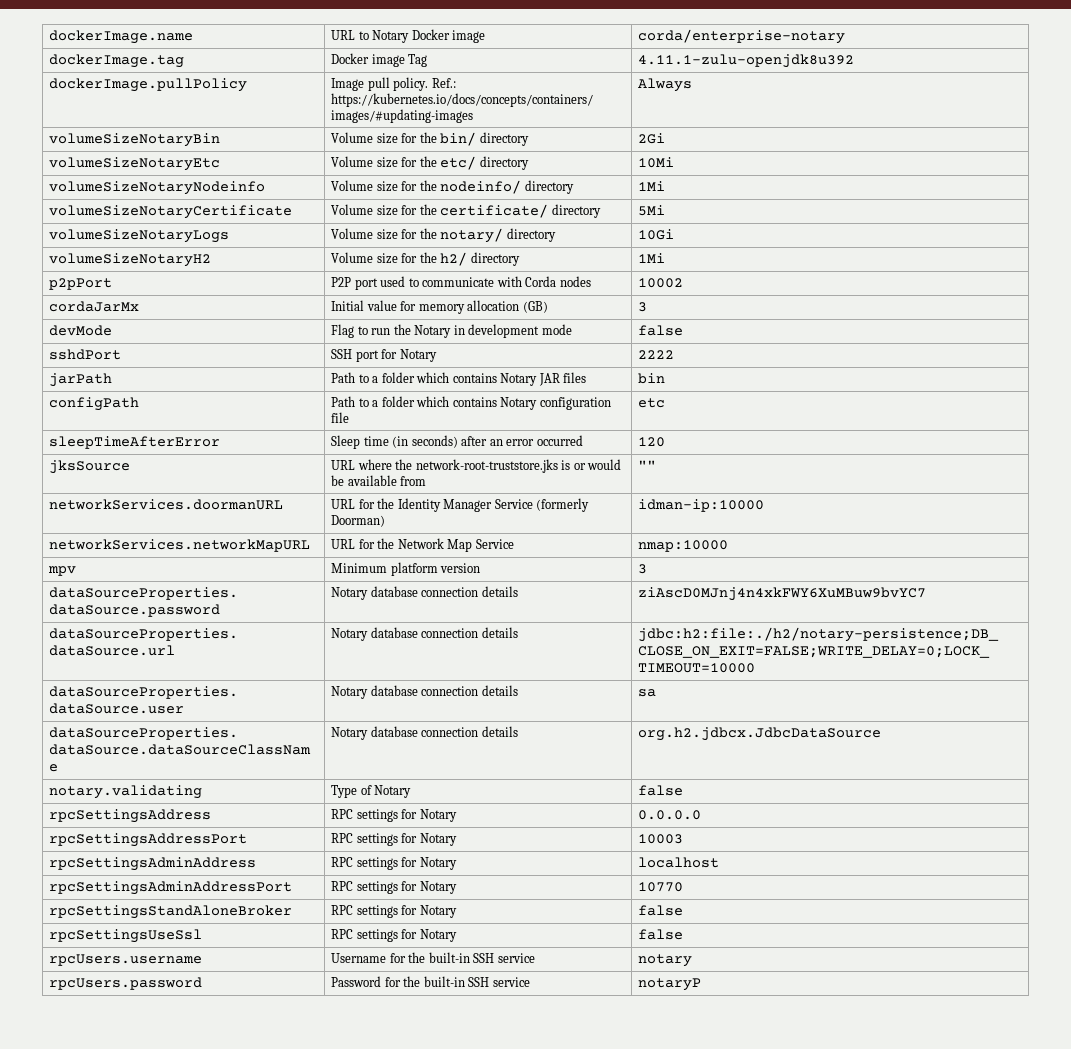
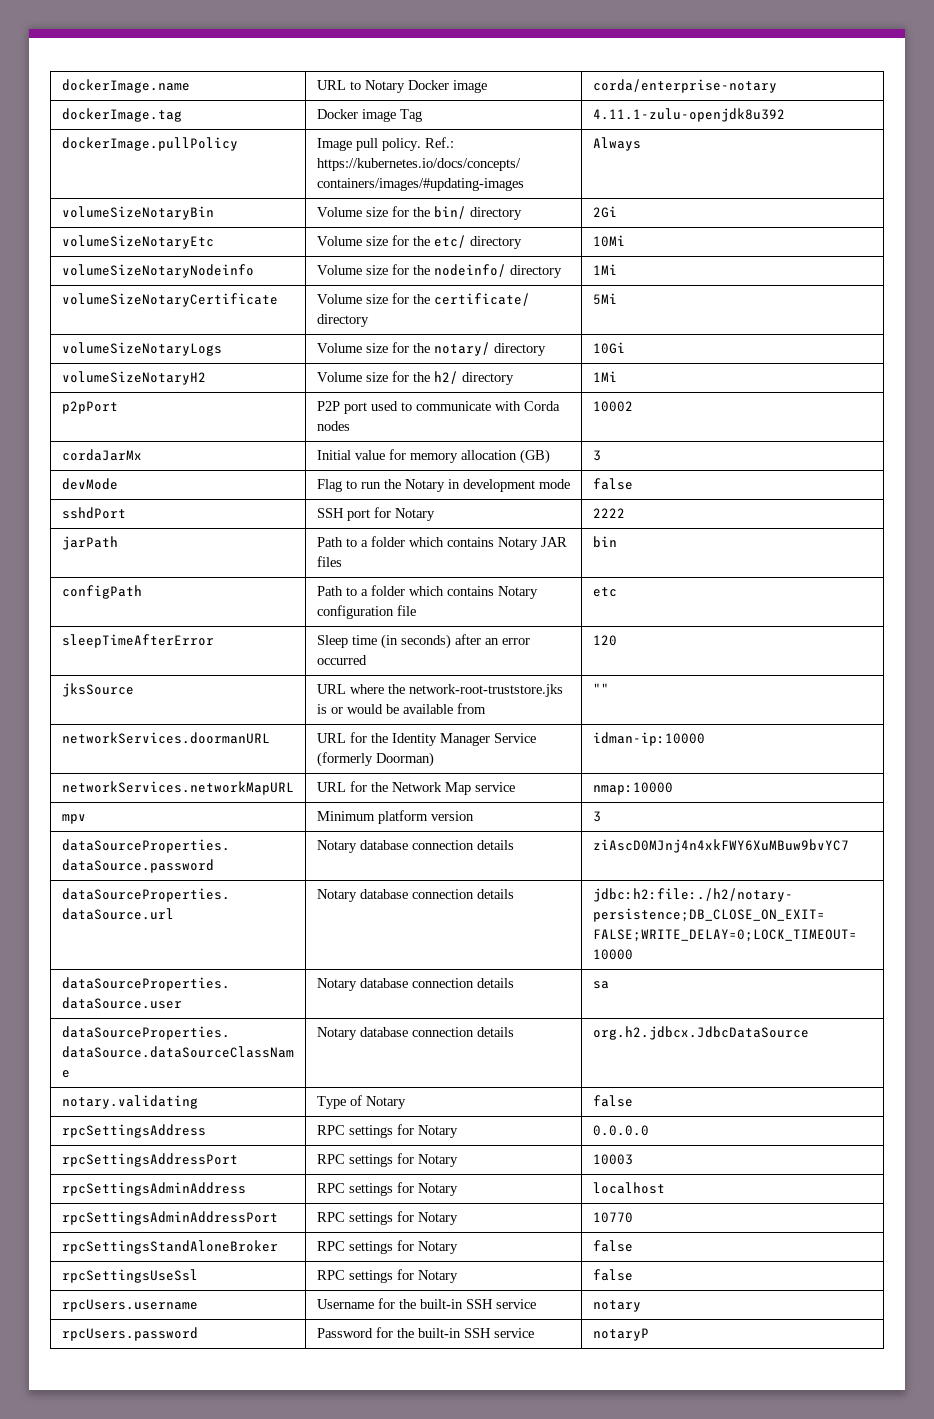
[475,539,514,549] Service -> [474,782,515,792] service

